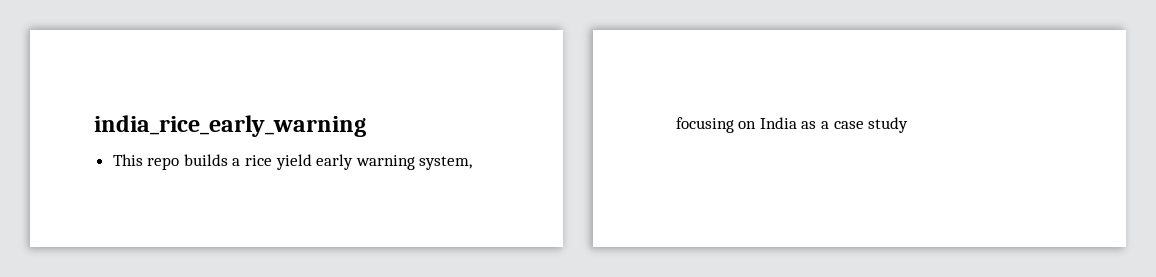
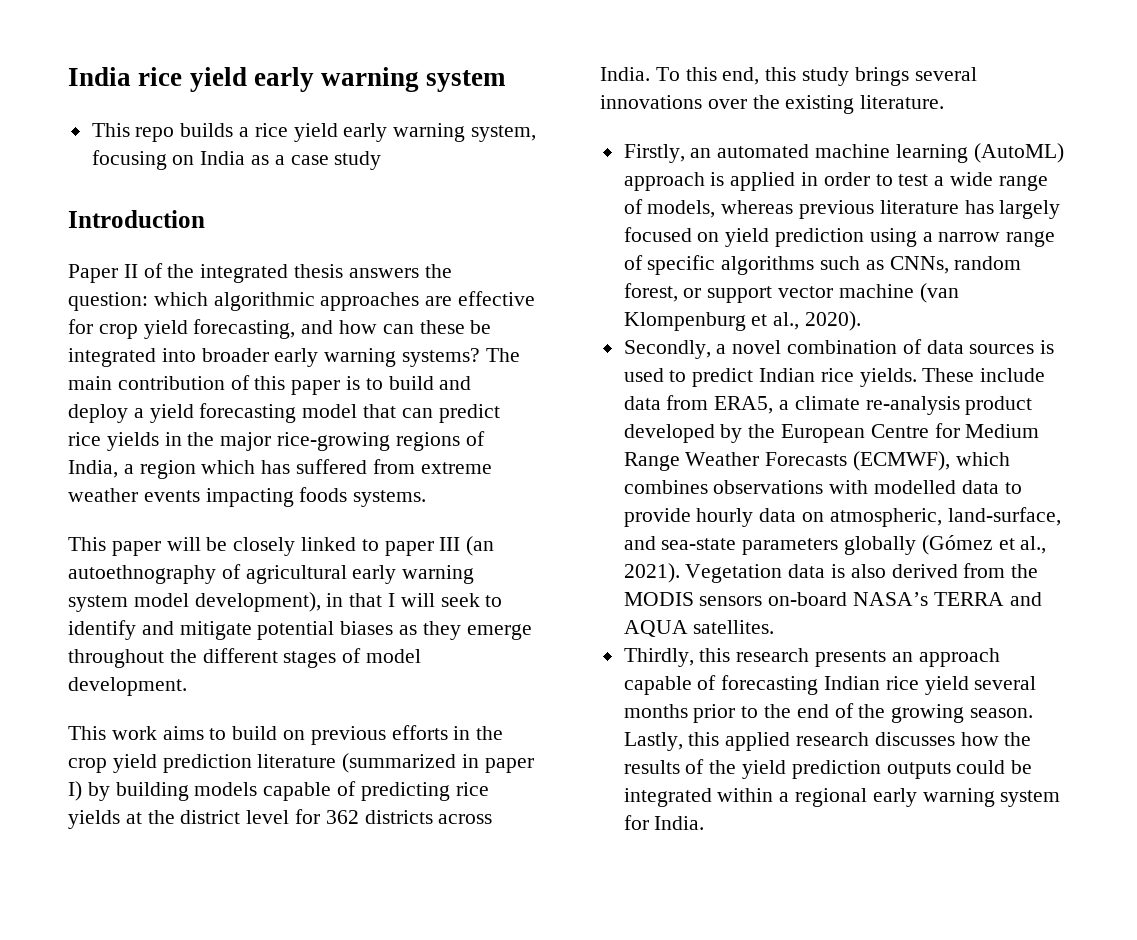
[94,115,366,137] india_rice_early_warning -> [68,67,507,92] India rice yield early warning system
(909, 125) none -> [68,210,205,228] [68,263,452,283] [68,291,536,311] [68,319,492,339] [68,348,520,367] [68,375,472,395] [68,403,500,423] [68,431,485,451] [68,459,492,479] [68,487,427,507] [68,536,495,556] [68,564,475,584] [68,592,503,612] [68,620,532,640] [68,648,422,668] [68,677,187,696] [68,725,504,745] [68,753,534,773] [68,781,489,801] [68,809,493,829] [600,67,977,86] [600,95,945,114] [623,143,1064,163] [623,172,1048,191] [623,199,1061,219] [623,227,1056,247] [623,255,1022,275] [623,283,959,303] [623,311,862,331] [623,339,1055,359] [623,368,1046,387] [623,395,1033,415] [623,423,1040,443] [623,451,1010,471] [623,480,1022,494] [623,507,1061,527] [623,535,1047,555] [623,563,1039,583] [623,592,1042,606] [623,620,775,637] [623,648,1000,667] [623,675,1037,695] [623,703,1034,723] [623,732,1032,751] [623,759,1033,779] [623,788,1061,807] [623,815,705,830] // Introduction // Paper II of the integrated thesis answers the question: which algorithmic approaches are effective for crop yield forecasting, and how can these be integrated into broader early warning systems? The main contribution of this paper is to build and deploy a yield forecasting model that can predict rice yields in the major rice-growing regions of India, a region which has suffered from extreme weather events impacting foods systems. // This paper will be closely linked to paper III (an autoethnography of agricultural early warning system model development), in that I will seek to identify and mitigate potential biases as they emerge throughout the different stages of model development. // This work aims to build on previous efforts in the crop yield prediction literature (summarized in paper I) by building models capable of predicting rice yields at the district level for 362 districts across India. To this end, this study brings several innovations over the existing literature. // Firstly, an automated machine learning (AutoML) approach is applied in order to test a wide range of models, whereas previous literature has largely focused on yield prediction using a narrow range of specific algorithms such as CNNs, random forest, or support vector machine (van Klompenburg et al., 2020). // Secondly, a novel combination of data sources is used to predict Indian rice yields. These include data from ERA5, a climate re-analysis product developed by the European Centre for Medium Range Weather Forecasts (ECMWF), which combines observations with modelled data to provide hourly data on atmospheric, land-surface, and sea-state parameters globally (Gómez et al., 2021). Vegetation data is also derived from the MODIS sensors on-board NASA’s TERRA and AQUA satellites. // Thirdly, this research presents an approach capable of forecasting Indian rice yield several months prior to the end of the growing season. Lastly, this applied research discusses how the results of the yield prediction outputs could be integrated within a regional early warning system for India.

